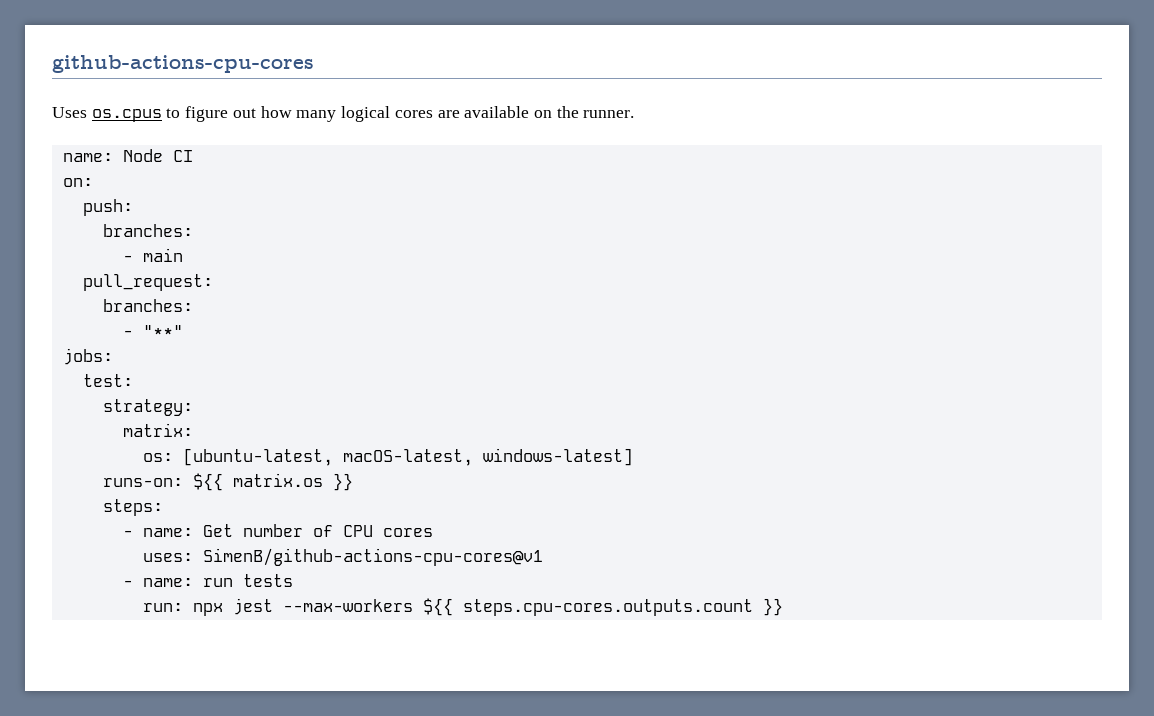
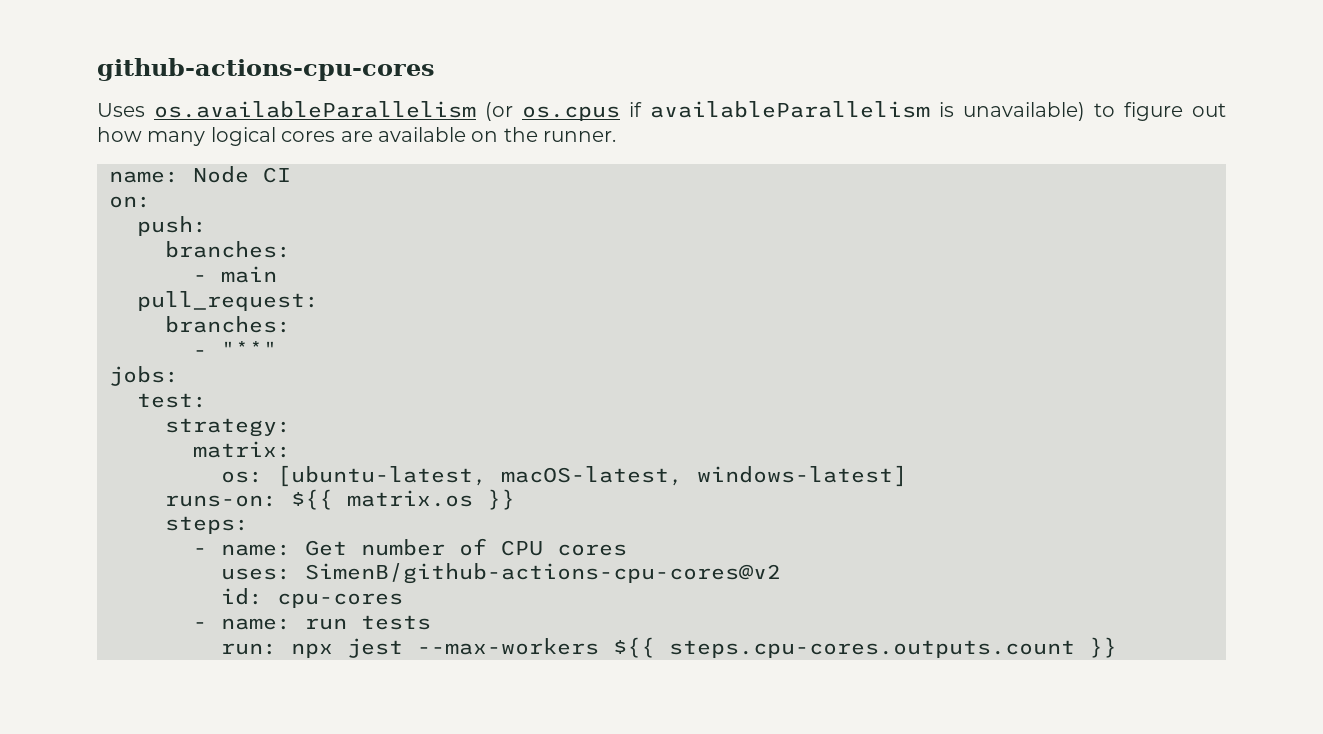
[91,109,162,122] os.cpus -> [154,101,1085,121] os.availableParallelism (or os.cpus if availableParallelism is unavailable)
[202,548,543,566] SimenB/github-actions-cpu-cores@v1 -> [305,563,781,584] [221,588,403,608] SimenB/github-actions-cpu-cores@v2 // id: cpu-cores

